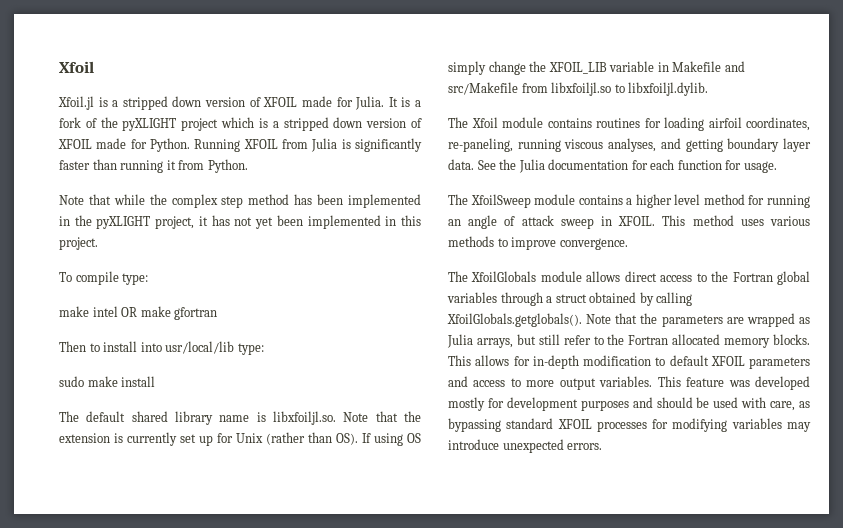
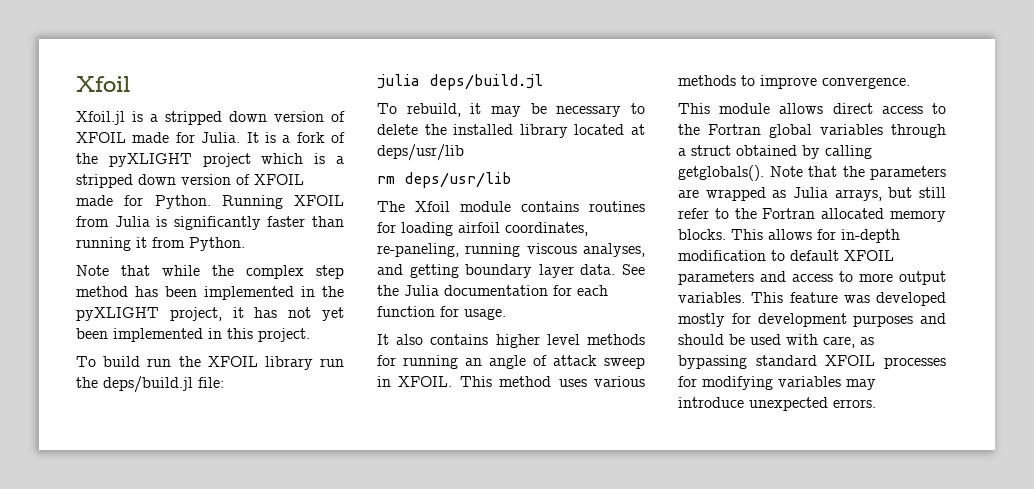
[75,271,149,285] [59,306,218,320] [59,341,264,355] [59,376,156,387] [59,411,421,425] [59,432,421,446] [448,61,745,75] [448,82,709,96] compile type: // make intel OR make gfortran // Then to install into usr/local/lib type: // sudo make install // The default shared library name is libxfoiljl.so. Note that the extension is currently set up for Unix (rather than OS). If using OS simply change the XFOIL_LIB variable in Makefile and src/Makefile from libxfoiljl.so to libxfoiljl.dylib. -> [103,356,344,370] [76,376,224,393] [377,74,543,90] [377,103,645,117] [377,124,645,138] [377,144,464,161] [377,172,511,188] build run the XFOIL library run the deps/build.jl file: // julia deps/build.jl // To rebuild, it may be necessary to delete the installed library located at deps/usr/lib // rm deps/usr/lib
[448,194,633,208] The XfoilSweep module contains a -> [377,334,489,345] It also contains
[703,194,745,205] method -> [587,334,645,345] methods
[448,271,537,282] The XfoilGlobals -> [678,103,710,114] This
[447,313,582,327] XfoilGlobals.getglobals(). -> [678,165,764,181] getglobals().

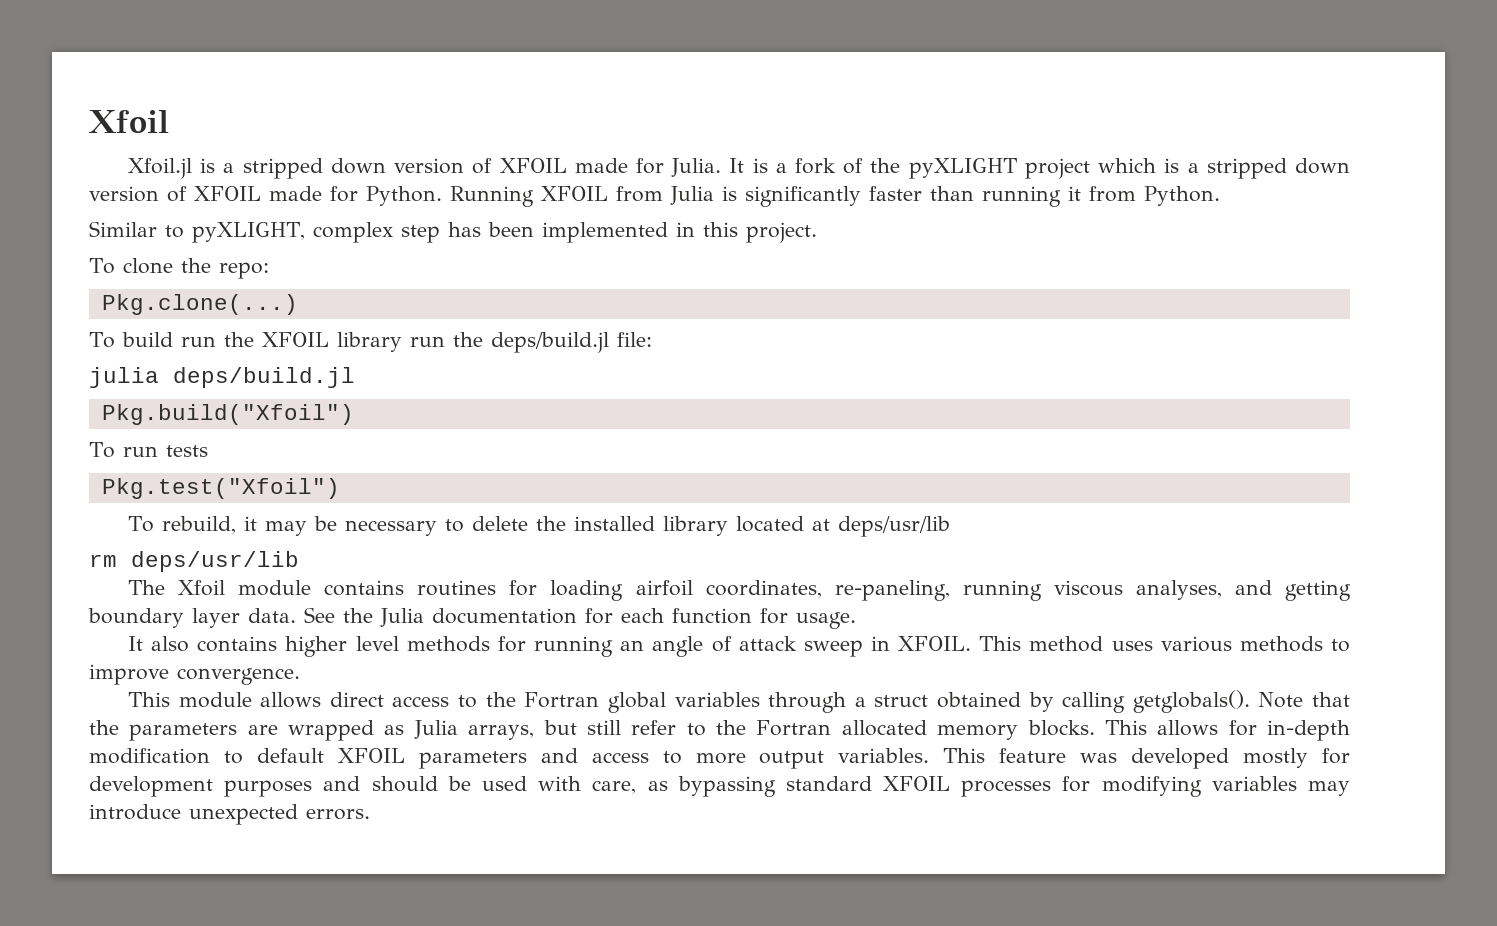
[76,265,234,276] Note that while the -> [89,221,305,243] Similar to pyXLIGHT,
[76,286,128,297] method -> (440, 234) none
[322,286,344,297] [76,307,345,321] [76,328,310,342] the pyXLIGHT project, it has not yet been implemented in this project. -> [702,222,817,243] [89,258,269,279] [101,294,298,315] this project. // To clone the repo: // Pkg.clone(...)
(543, 82) none -> [101,404,354,425] [89,442,208,458] [101,478,340,499] // Pkg.build("Xfoil") // To run tests // Pkg.test("Xfoil")

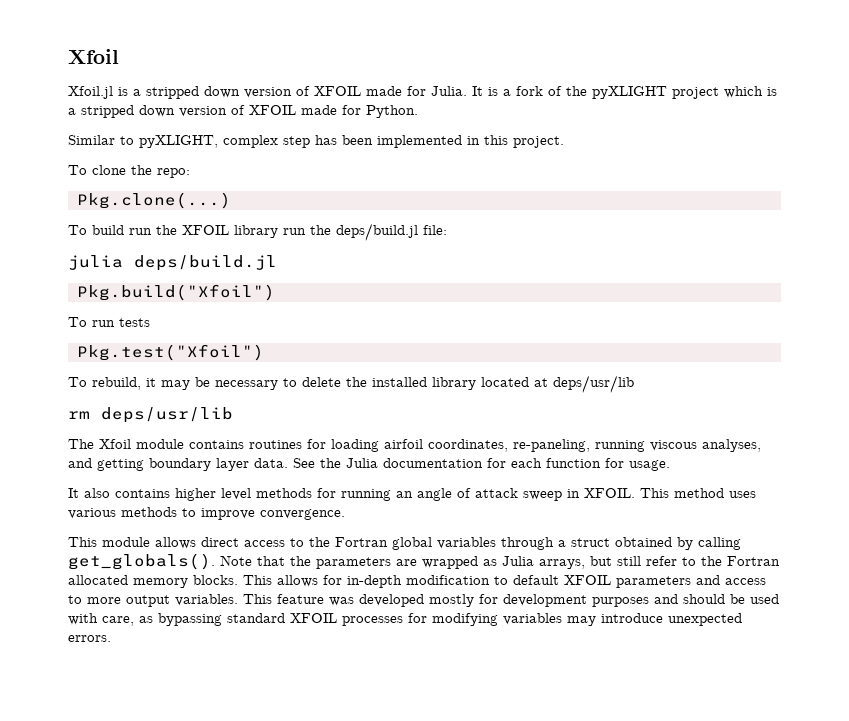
[450,186,1220,207] Running XFOIL from Julia is significantly faster than running it from Python. -> (418, 111) none
[1132,690,1250,713] getglobals(). -> [68,553,215,570] get_globals().

